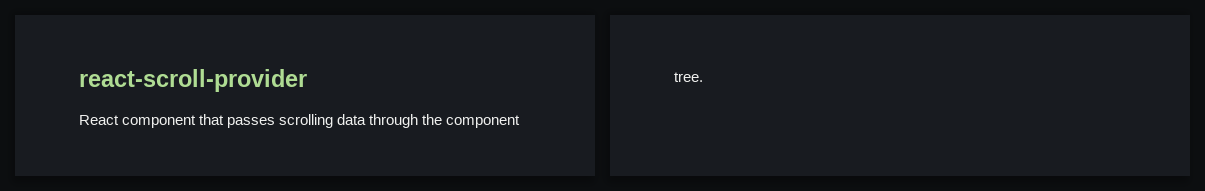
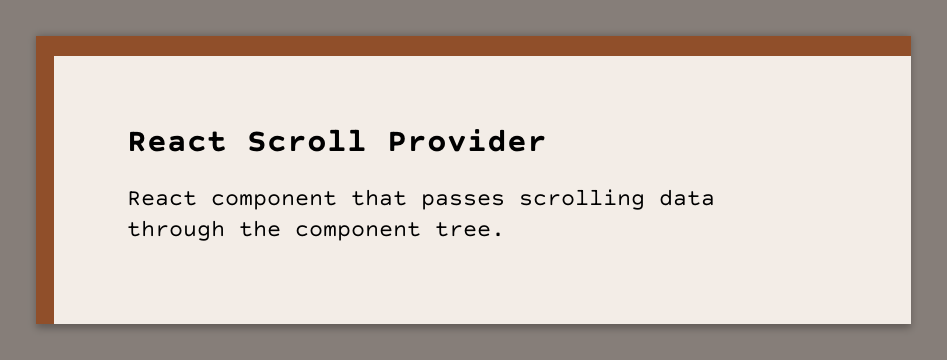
[79,69,307,92] react-scroll-provider -> [127,129,547,152] React Scroll Provider

